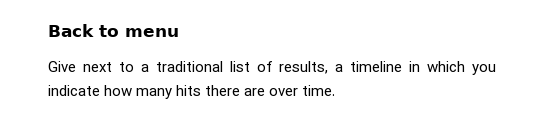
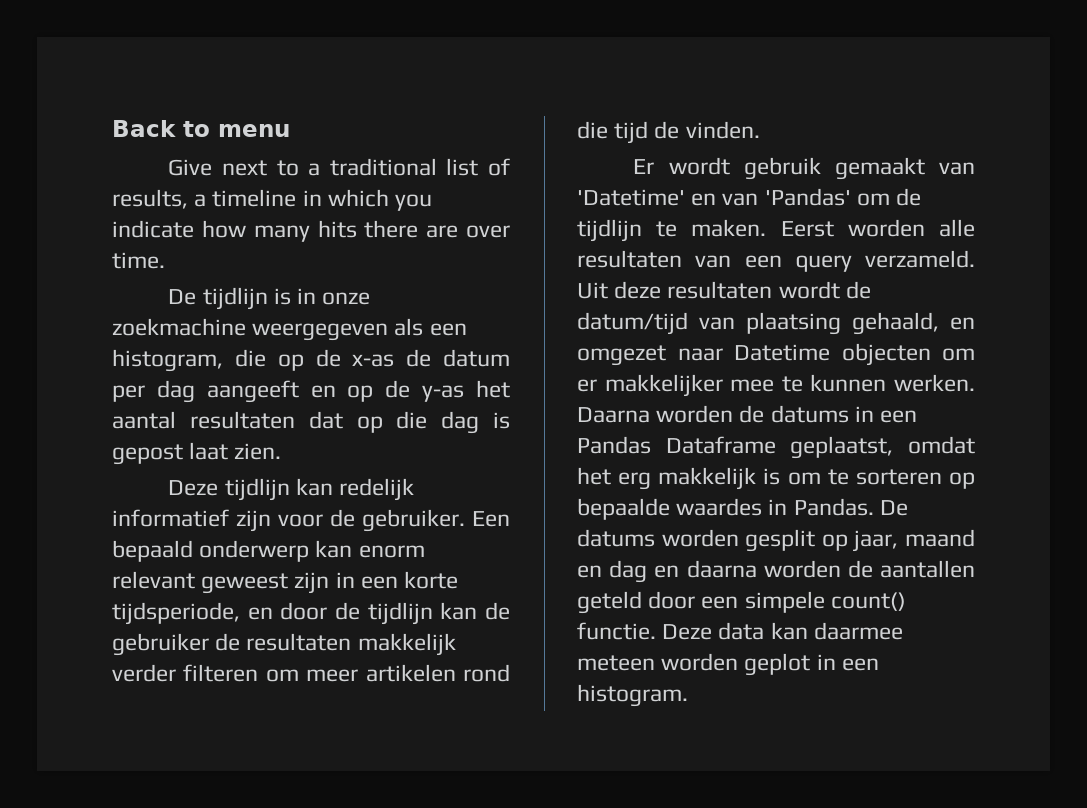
(336, 90) none -> [168,287,371,310] [112,318,467,341] [112,349,510,372] [112,380,510,403] [112,411,510,434] [112,442,282,465] [168,478,415,501] [112,509,510,532] [112,540,425,562] [112,571,459,594] [112,602,510,625] [112,633,456,656] [112,664,510,682] [577,121,760,144] [633,157,975,180] [577,188,922,206] [577,219,975,242] [577,250,975,272] [577,281,871,299] [577,312,975,335] [577,343,975,366] [577,374,975,397] [577,405,918,423] [577,436,975,459] [577,467,975,490] [577,498,908,520] [577,529,975,552] [577,560,975,583] [577,591,906,614] [577,622,903,640] [577,653,879,676] [577,684,688,707] // De tijdlijn is in onze zoekmachine weergegeven als een histogram, die op de x-as de datum per dag aangeeft en op de y-as het aantal resultaten dat op die dag is gepost laat zien. // Deze tijdlijn kan redelijk informatief zijn voor de gebruiker. Een bepaald onderwerp kan enorm relevant geweest zijn in een korte tijdsperiode, en door de tijdlijn kan de gebruiker de resultaten makkelijk verder filteren om meer artikelen rond die tijd de vinden. // Er wordt gebruik gemaakt van 'Datetime' en van 'Pandas' om de tijdlijn te maken. Eerst worden alle resultaten van een query verzameld. Uit deze resultaten wordt de datum/tijd van plaatsing gehaald, en omgezet naar Datetime objecten om er makkelijker mee te kunnen werken. Daarna worden de datums in een Pandas Dataframe geplaatst, omdat het erg makkelijk is om te sorteren op bepaalde waardes in Pandas. De datums worden gesplit op jaar, maand en dag en daarna worden de aantallen geteld door een simpele count() functie. Deze data kan daarmee meteen worden geplot in een histogram.

